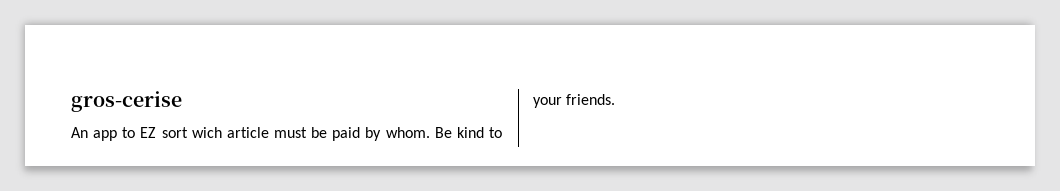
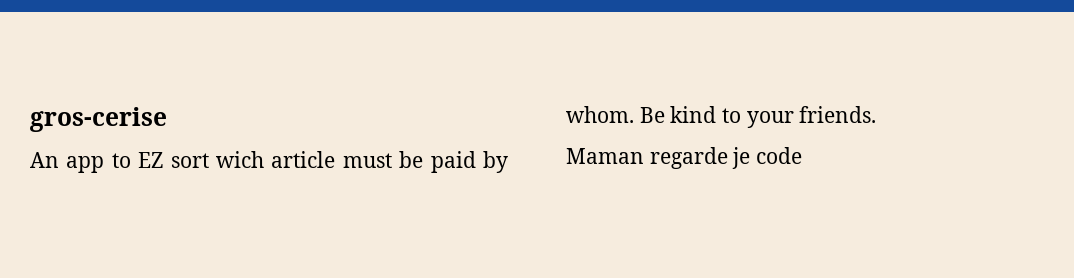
(616, 99) none -> [566,147,803,169] // Maman regarde je code

